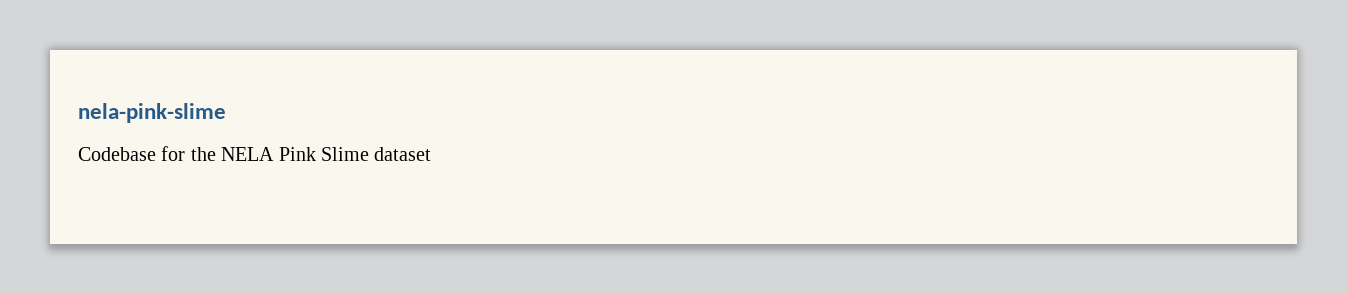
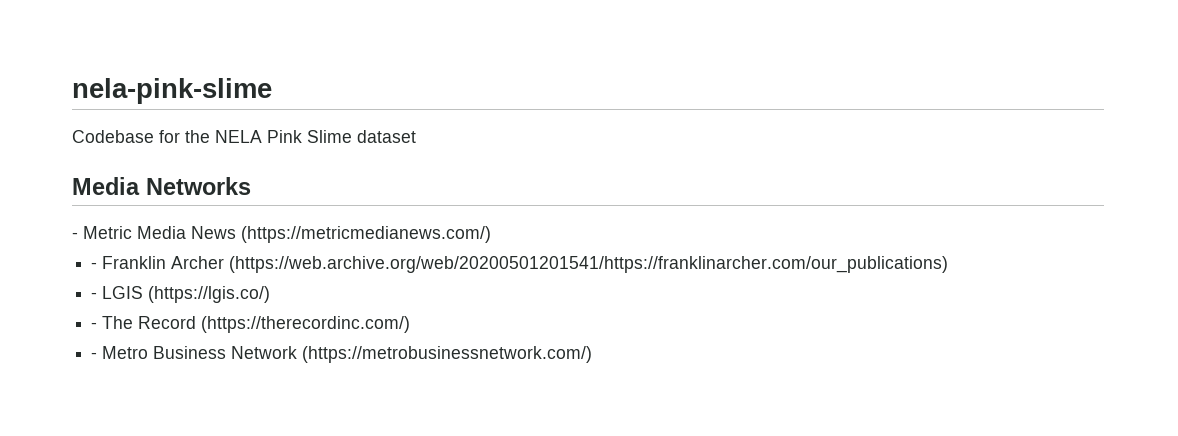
(432, 154) none -> [72,177,251,195] [72,226,491,243] [91,256,949,273] [91,286,271,303] [91,316,411,333] [91,346,593,363] // Media Networks // - Metric Media News (https://metricmedianews.com/) // - Franklin Archer (https://web.archive.org/web/20200501201541/https://franklinarcher.com/our_publications) // - LGIS (https://lgis.co/) // - The Record (https://therecordinc.com/) // - Metro Business Network (https://metrobusinessnetwork.com/)

